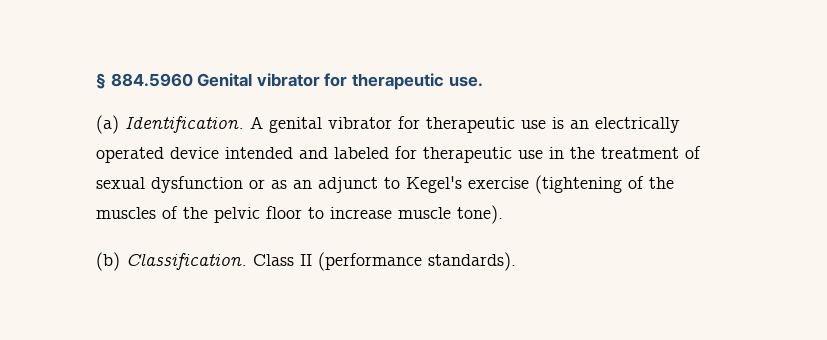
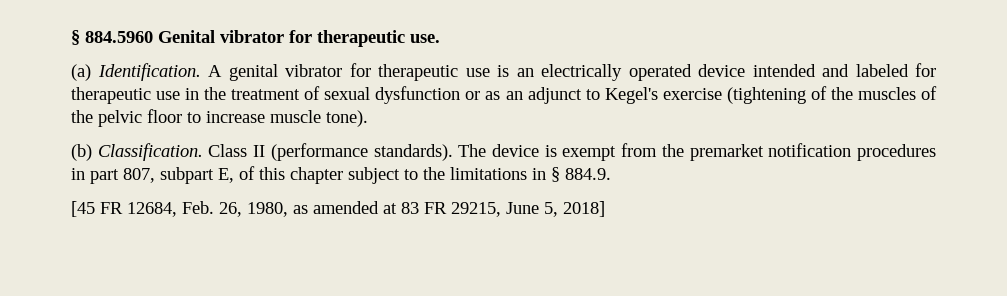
(516, 261) none -> [458,143,936,161] [71,166,611,184] [71,201,605,217] The device is exempt from the premarket notification procedures in part 807, subpart E, of this chapter subject to the limitations in § 884.9. // [45 FR 12684, Feb. 26, 1980, as amended at 83 FR 29215, June 5, 2018]

